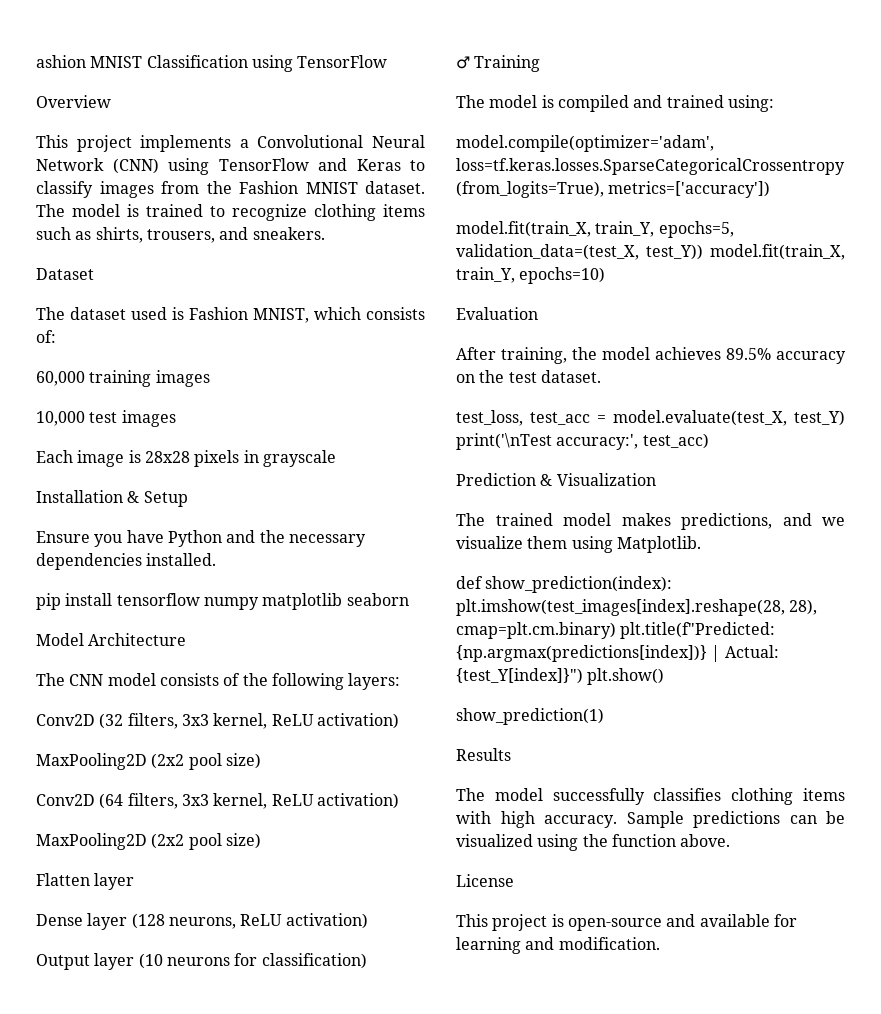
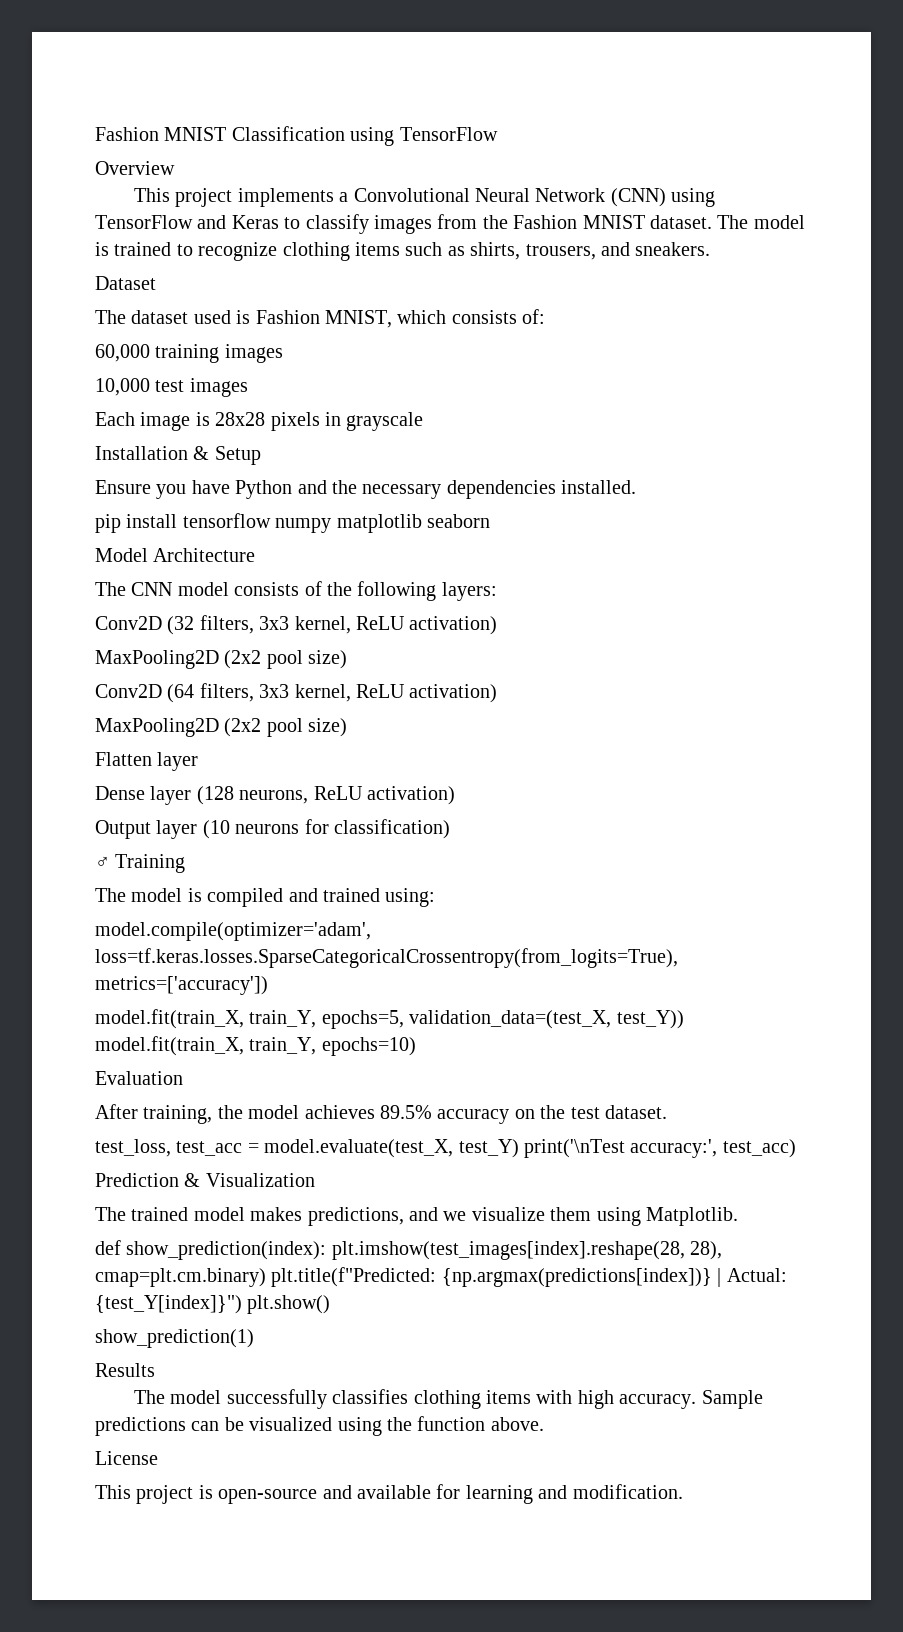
[36,55,86,68] ashion -> [95,127,159,141] Fashion

